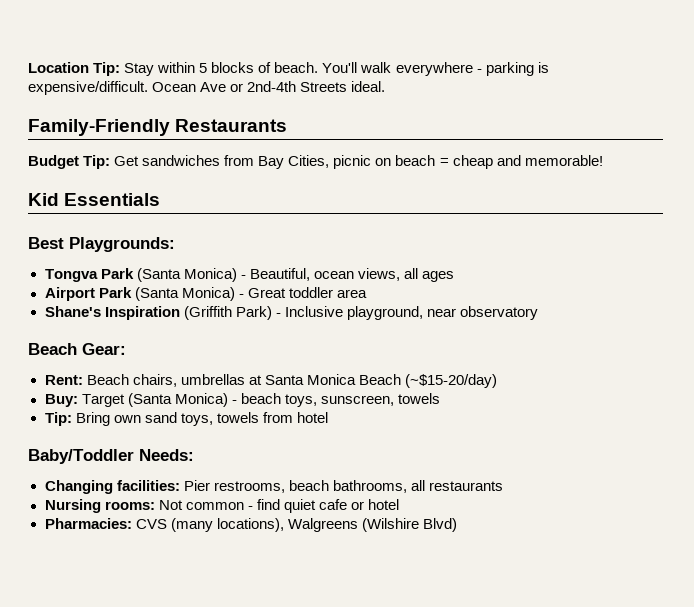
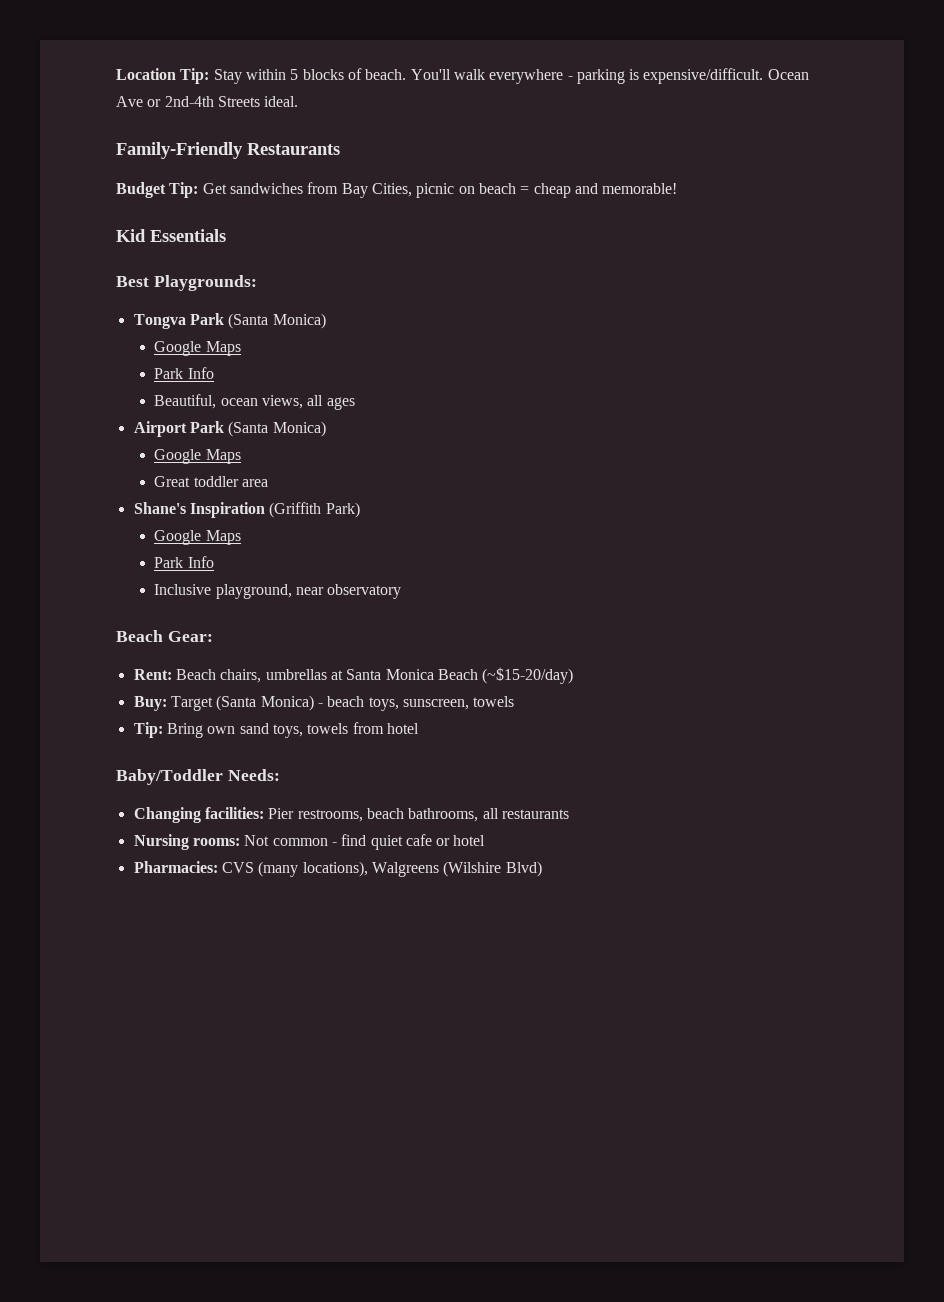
[240,275,246,279] - -> [154,341,241,356] [154,367,214,379] // Google Maps // Park Info //
[238,294,244,298] - -> [154,449,241,464] // Google Maps //
[275,313,281,317] - -> [154,530,241,545] [154,556,214,568] // Google Maps // Park Info //

